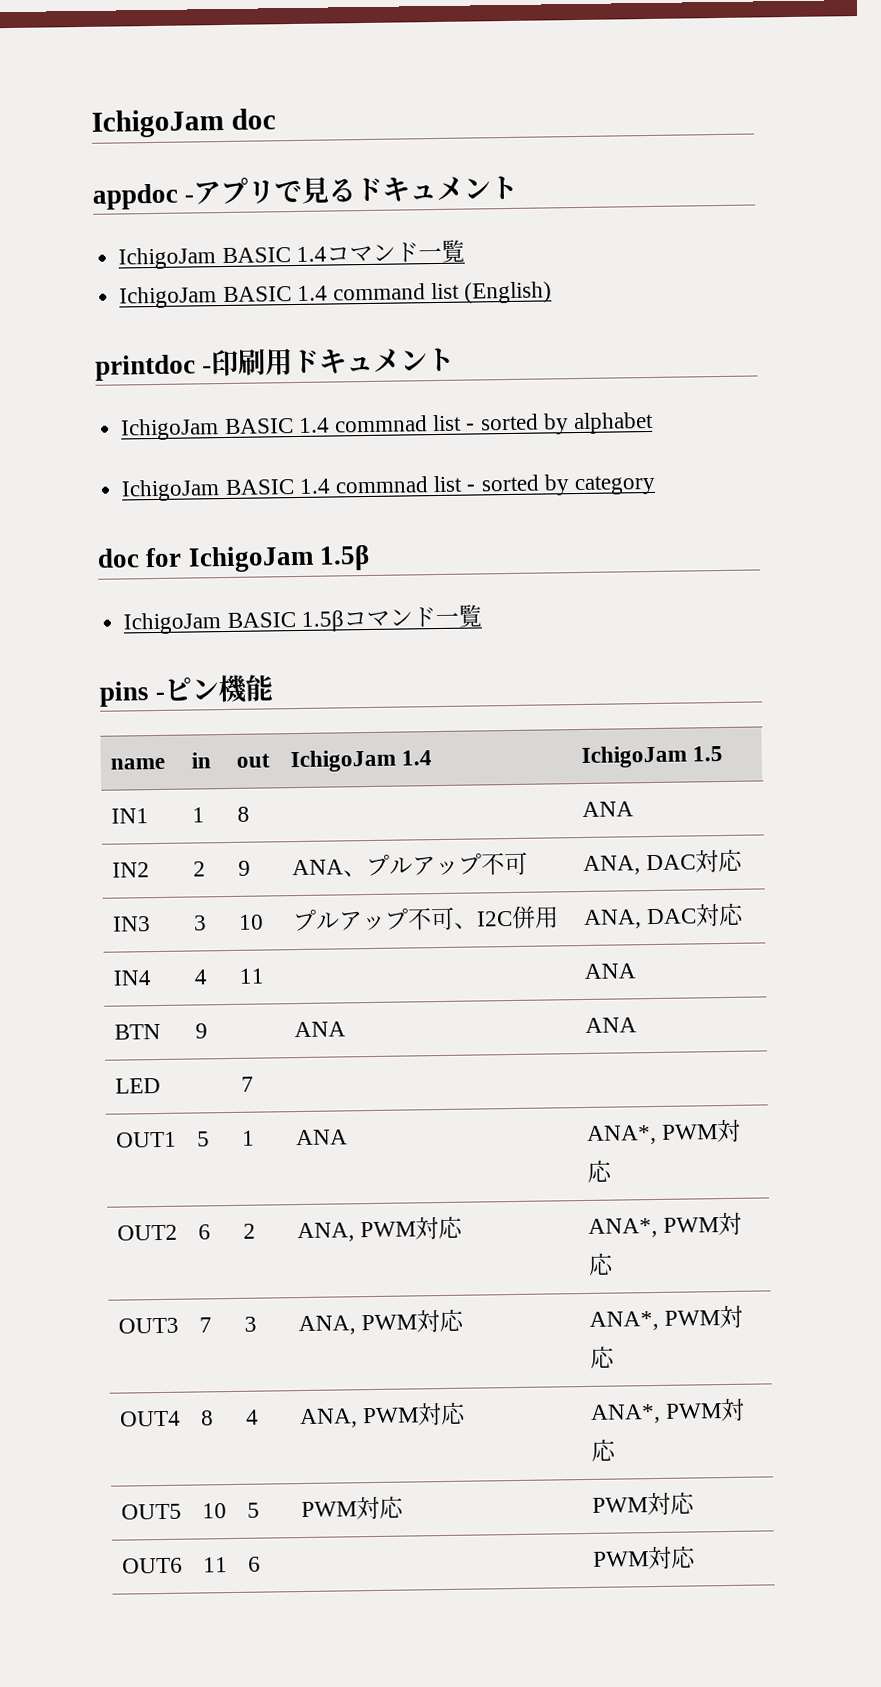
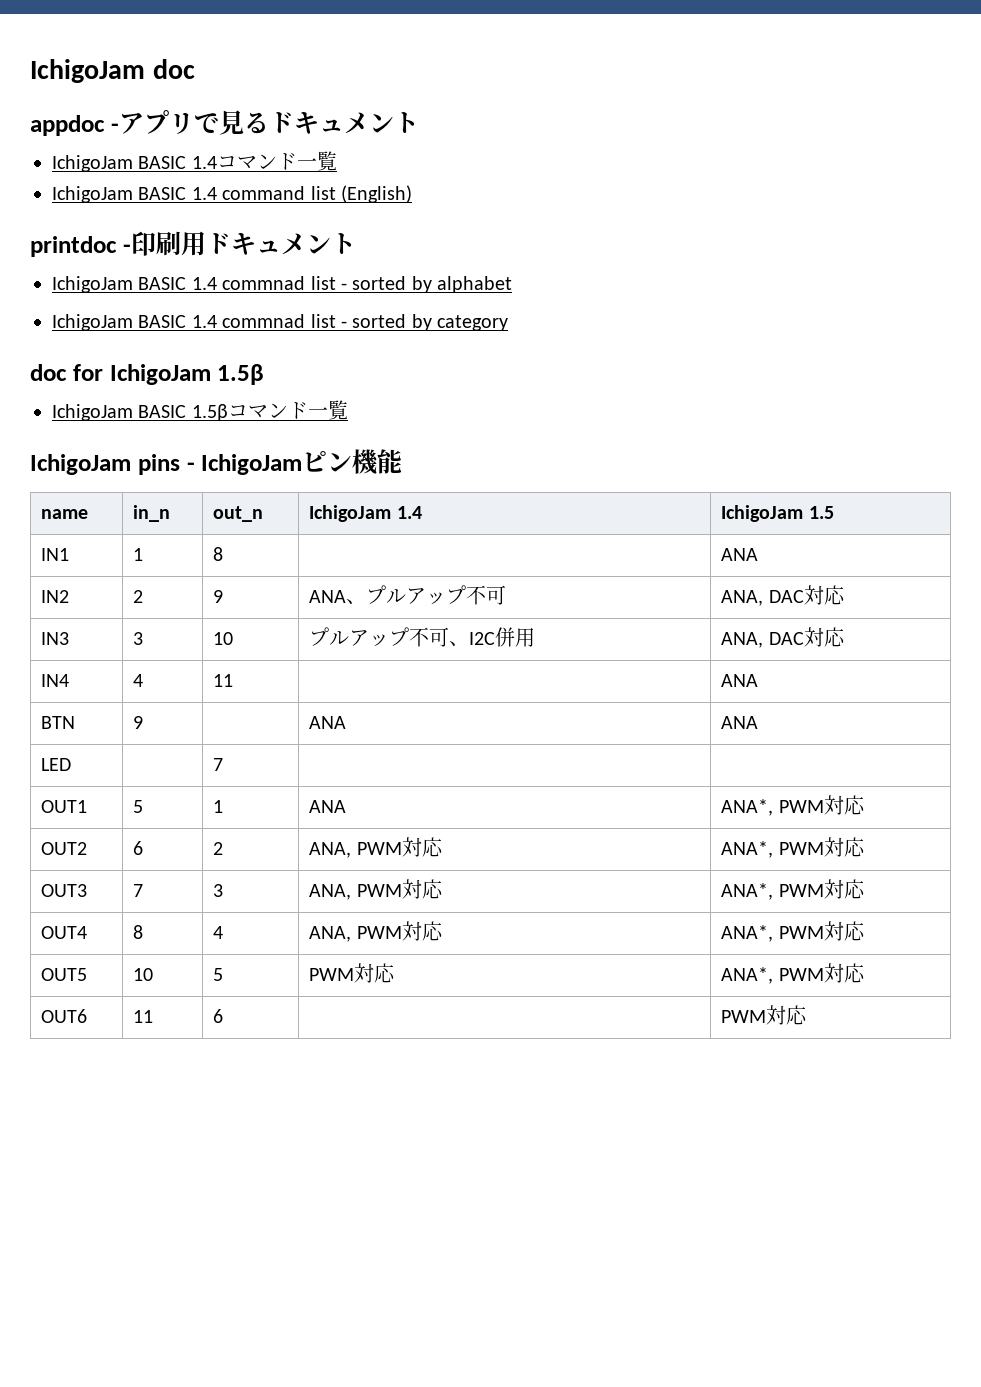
(482, 616) none -> [30,454,131,475] IchigoJam
(166, 696) none -> [201,454,303,475] IchigoJam
[191,752,212,769] [236,753,271,768] in | out -> [133,505,171,522] [213,506,264,522] in_n | out_n
(405, 1507) none -> [721,967,774,984] ANA*,

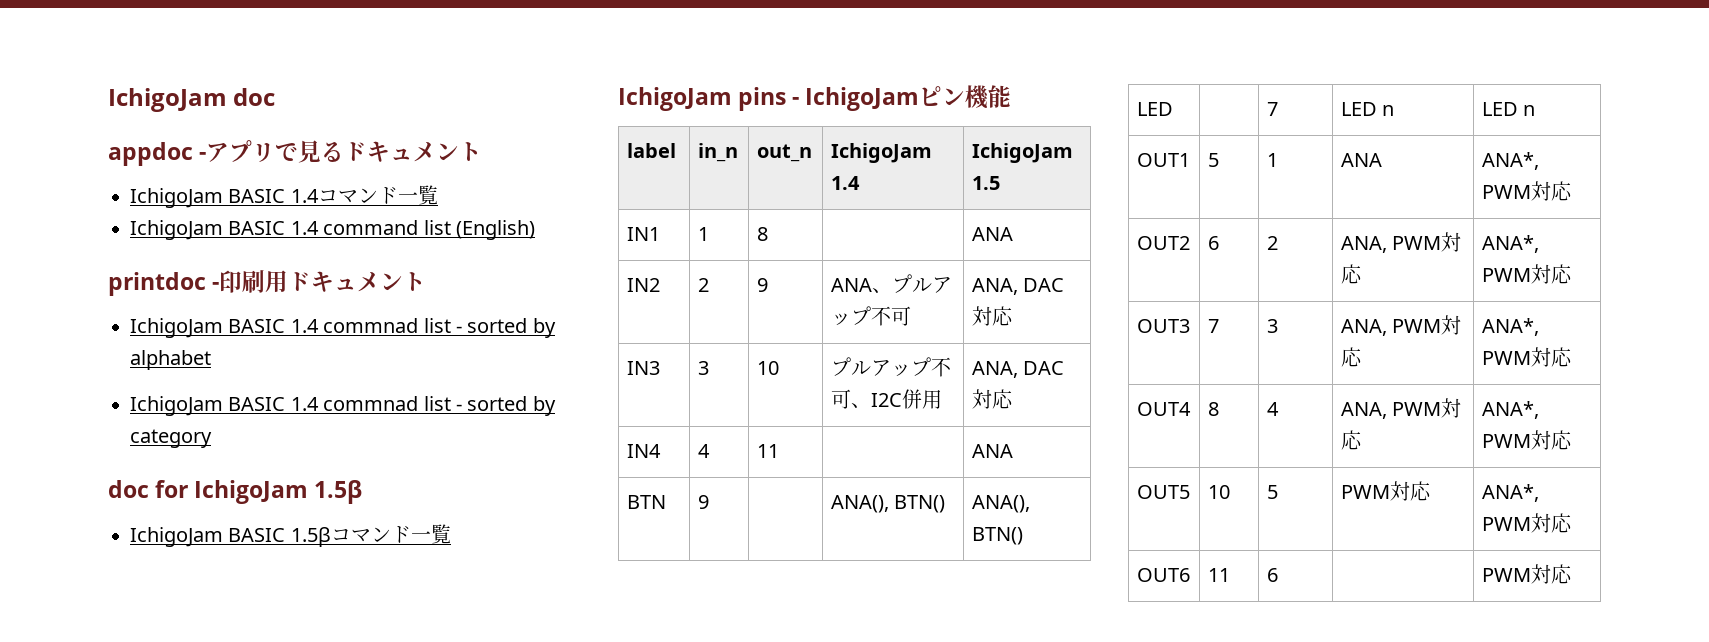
[41,509,89,519] name -> [626,143,676,158] label
[309,716,347,729] [721,716,759,729] [41,758,72,771] [213,758,224,771] ANA | ANA // LED | | 7 | | -> [830,495,946,513] [971,495,1030,513] [971,527,1023,545] [1136,102,1173,116] [1266,102,1278,116] [1340,102,1395,116] [1481,102,1536,116] ANA(), BTN() | ANA(), BTN() // LED | | 7 | LED n | LED n

